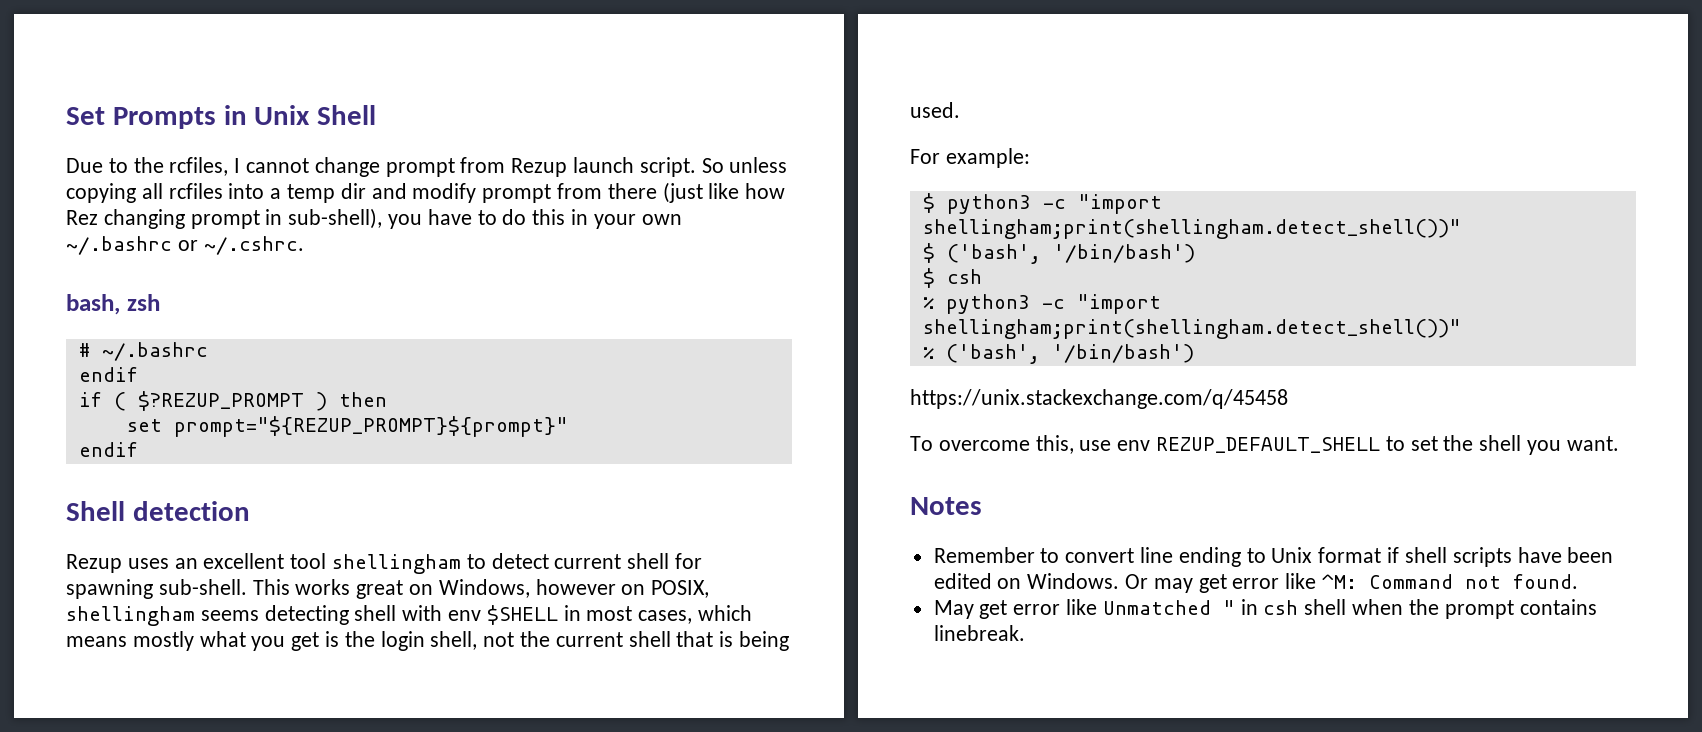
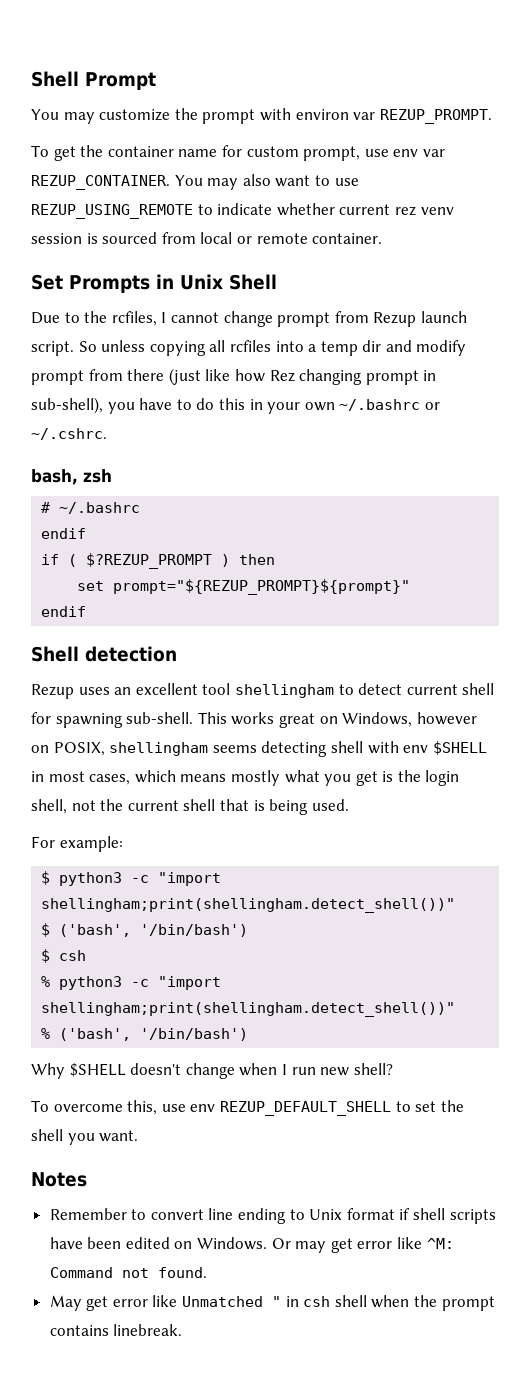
(66, 116) none -> [31,71,156,90] [31,108,492,124] [31,145,445,161] [31,174,359,190] [31,203,454,219] [31,232,383,244] Shell Prompt // You may customize the prompt with environ var REZUP_PROMPT. // To get the container name for custom prompt, use env var REZUP_CONTAINER. You may also want to use REZUP_USING_REMOTE to indicate whether current rez venv session is sourced from local or remote container. //
[910,389,1288,409] https://unix.stackexchange.com/q/45458 -> [31,1063,393,1079] Why $SHELL doesn't change when I run new shell?

